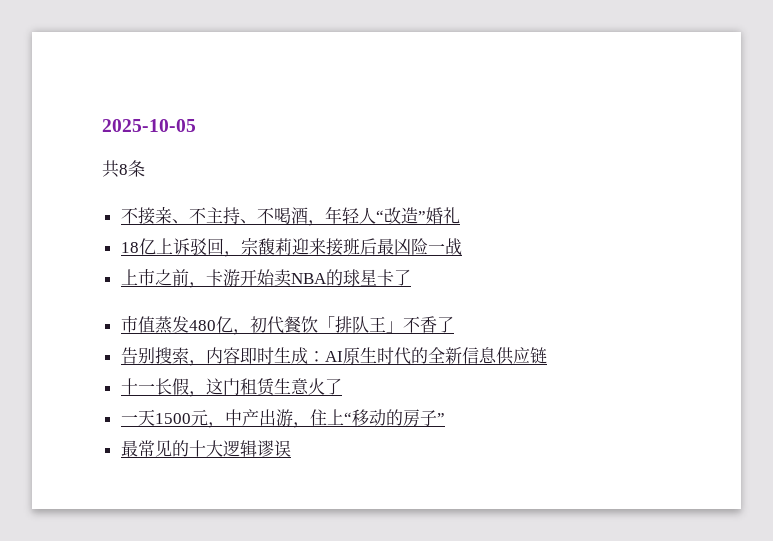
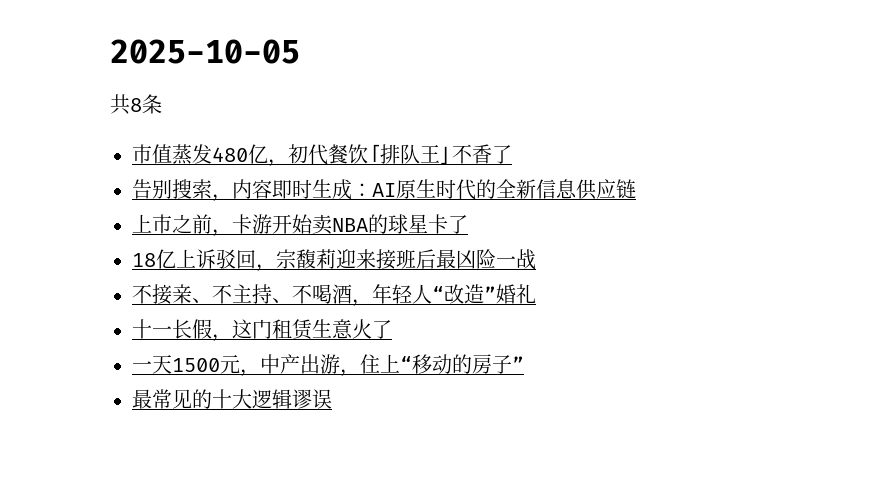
[120,206,460,226] [120,238,462,257] [120,269,411,288] // 不接亲、不主持、不喝酒，年轻人“改造”婚礼 // 18亿上诉驳回，宗馥莉迎来接班后最凶险一战 // 上市之前，卡游开始卖NBA的球星卡了 -> (162, 104) none
(547, 355) none -> [132,214,468,237] [132,249,536,272] [132,284,536,307] // 上市之前，卡游开始卖NBA的球星卡了 // 18亿上诉驳回，宗馥莉迎来接班后最凶险一战 // 不接亲、不主持、不喝酒，年轻人“改造”婚礼

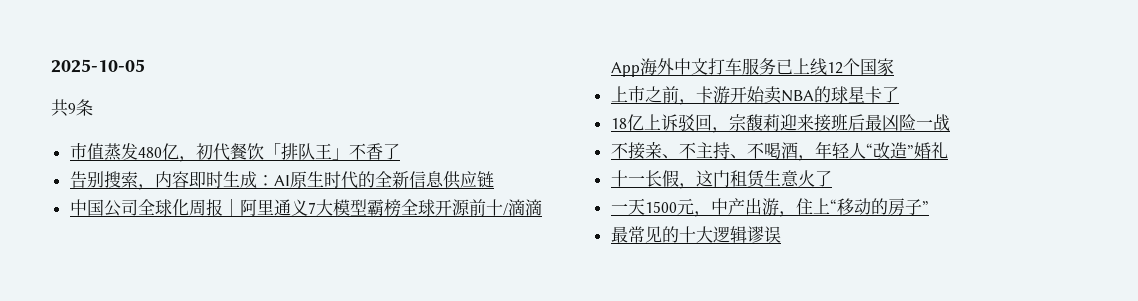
[130,98,142,112] 8 -> [68,103,76,114] 9
(636, 189) none -> [69,199,542,217] [610,58,894,77] // 中国公司全球化周报｜阿里通义7大模型霸榜全球开源前十/滴滴App海外中文打车服务已上线12个国家

